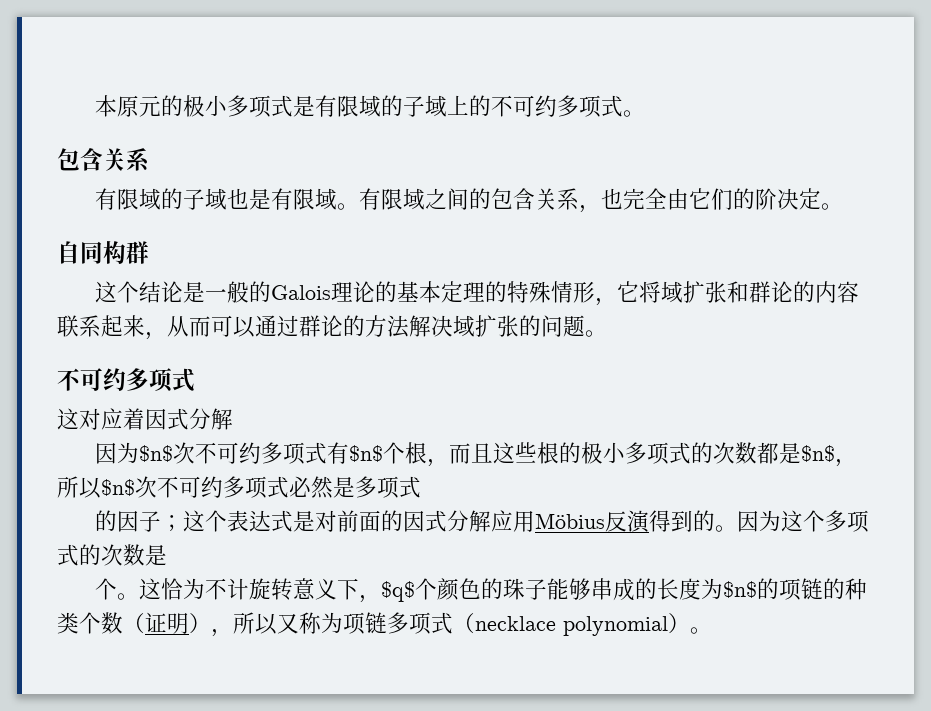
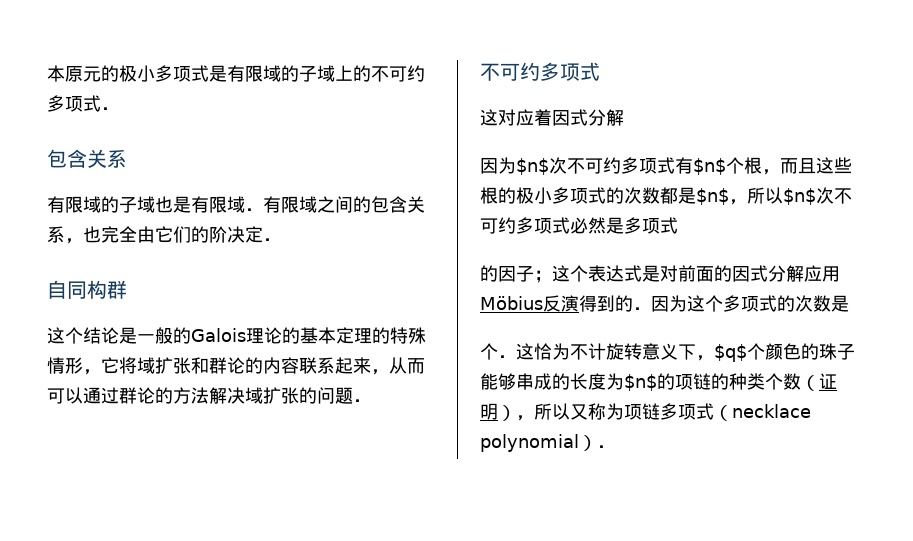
[622,110,645,117] 。 -> [101,107,119,110] ．
[336,203,359,210] 。 -> [245,208,263,211] ．
[820,203,843,210] 。 -> [263,238,281,241] ．
[585,330,607,337] 。 -> [353,399,371,402] ．
[714,525,737,532] 。 -> [633,307,651,310] ．
[116,593,139,600] 。 -> [498,355,516,358] ．
[690,627,712,634] 。 -> [597,445,615,448] ．

